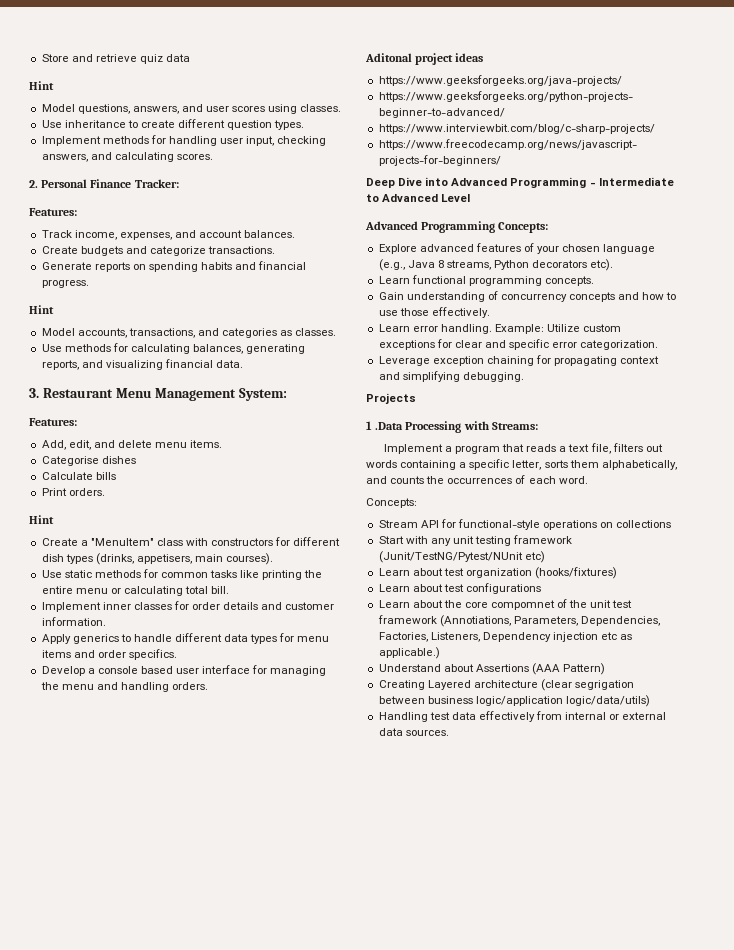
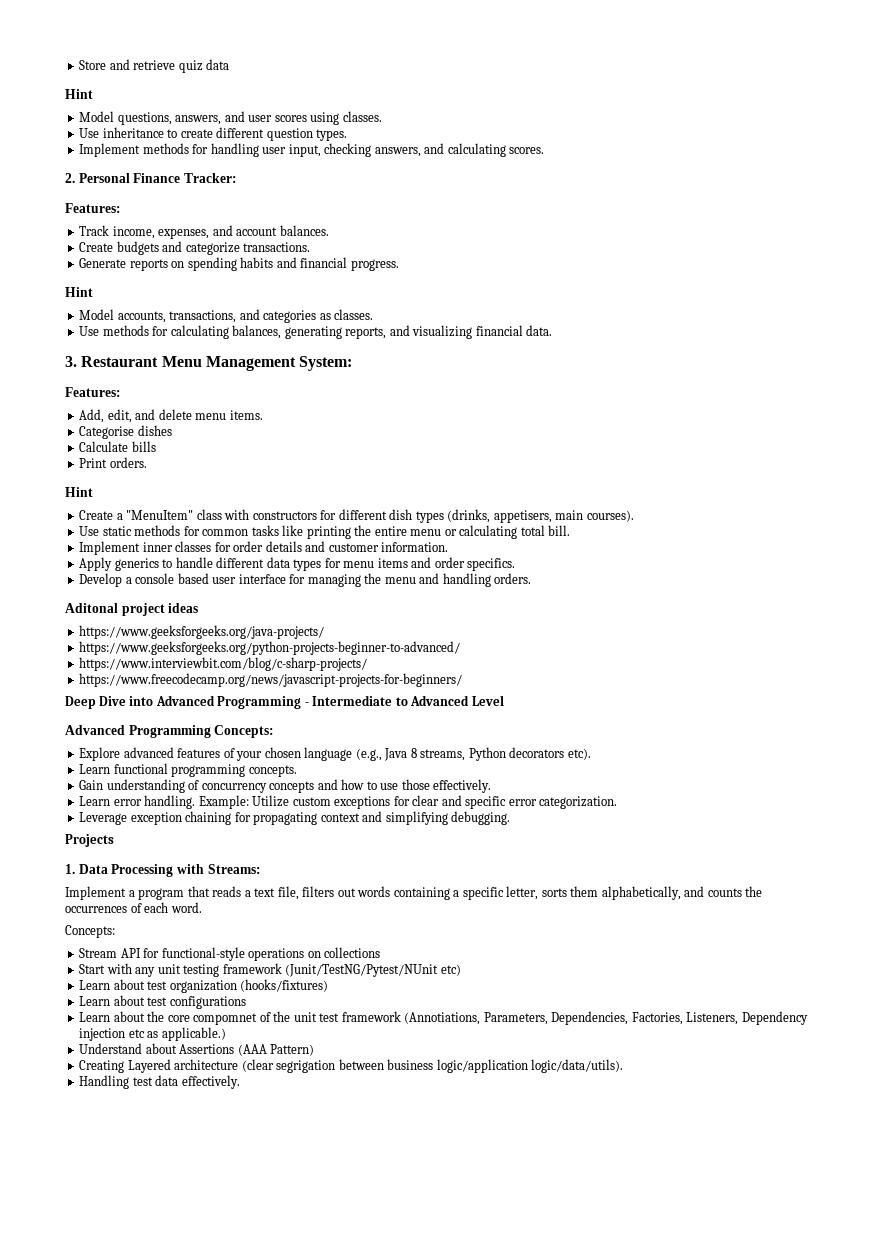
[366,421,404,430] 1 .Data -> [65,864,108,874] 1. Data
[565,695,650,707] logic/data/utils) -> [531,1059,624,1073] logic/data/utils).
[478,711,667,722] [378,728,449,736] effectively from internal or external data sources. -> [181,1075,240,1089] effectively.

